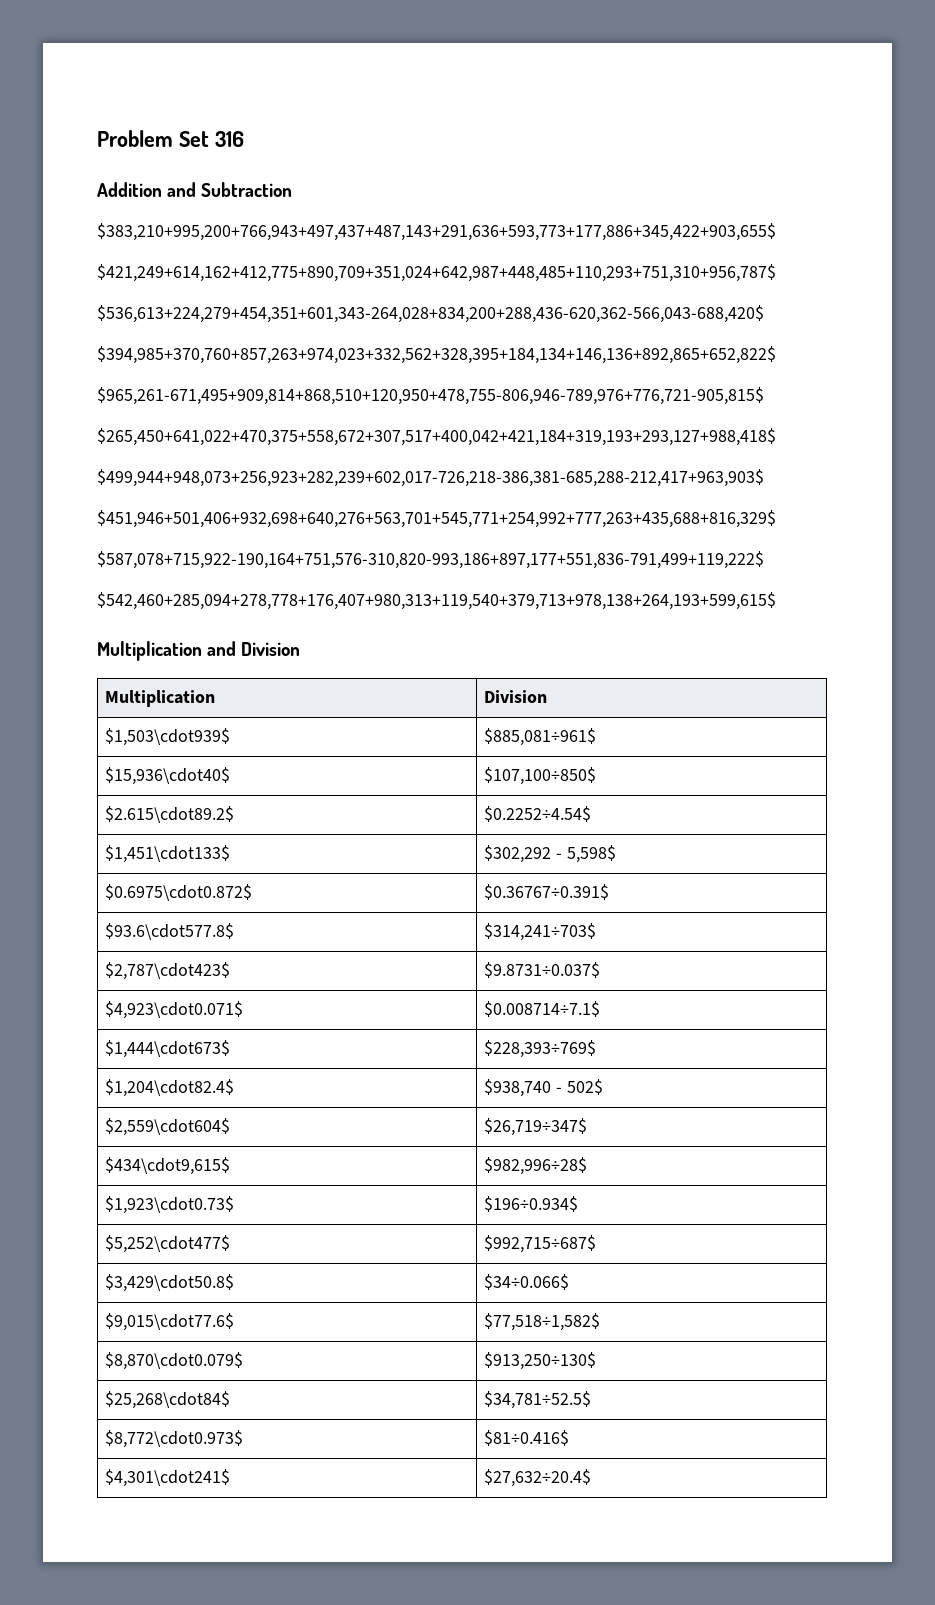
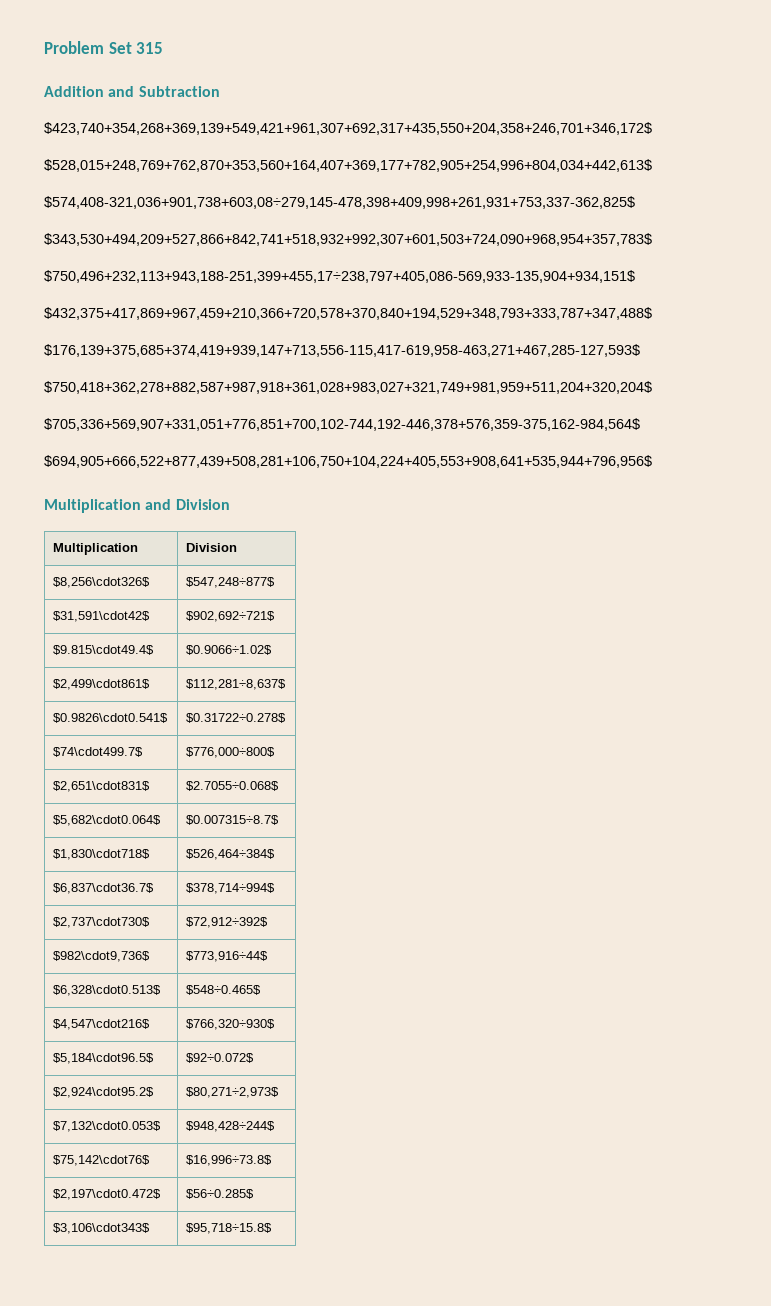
[214,131,244,147] 316 -> [136,42,164,54] 315
[97,223,776,241] [97,264,776,282] [97,305,764,323] [97,346,776,364] [97,387,764,405] [97,428,776,446] [97,469,764,487] [97,510,776,528] [97,551,764,569] [97,592,776,610] $383,210+995,200+766,943+497,437+487,143+291,636+593,773+177,886+345,422+903,655$ // $421,249+614,162+412,775+890,709+351,024+642,987+448,485+110,293+751,310+956,787$ // $536,613+224,279+454,351+601,343-264,028+834,200+288,436-620,362-566,043-688,420$ // $394,985+370,760+857,263+974,023+332,562+328,395+184,134+146,136+892,865+652,822$ // $965,261-671,495+909,814+868,510+120,950+478,755-806,946-789,976+776,721-905,815$ // $265,450+641,022+470,375+558,672+307,517+400,042+421,184+319,193+293,127+988,418$ // $499,944+948,073+256,923+282,239+602,017-726,218-386,381-685,288-212,417+963,903$ // $451,946+501,406+932,698+640,276+563,701+545,771+254,992+777,263+435,688+816,329$ // $587,078+715,922-190,164+751,576-310,820-993,186+897,177+551,836-791,499+119,222$ // $542,460+285,094+278,778+176,407+980,313+119,540+379,713+978,138+264,193+599,615$ -> [44,122,652,135] [44,159,652,172] [44,196,635,209] [44,233,652,246] [44,270,635,283] [44,307,652,320] [44,344,640,357] [44,381,652,394] [44,418,640,431] [44,455,652,468] $423,740+354,268+369,139+549,421+961,307+692,317+435,550+204,358+246,701+346,172$ // $528,015+248,769+762,870+353,560+164,407+369,177+782,905+254,996+804,034+442,613$ // $574,408-321,036+901,738+603,08÷279,145-478,398+409,998+261,931+753,337-362,825$ // $343,530+494,209+527,866+842,741+518,932+992,307+601,503+724,090+968,954+357,783$ // $750,496+232,113+943,188-251,399+455,17÷238,797+405,086-569,933-135,904+934,151$ // $432,375+417,869+967,459+210,366+720,578+370,840+194,529+348,793+333,787+347,488$ // $176,139+375,685+374,419+939,147+713,556-115,417-619,958-463,271+467,285-127,593$ // $750,418+362,278+882,587+987,918+361,028+983,027+321,749+981,959+511,204+320,204$ // $705,336+569,907+331,051+776,851+700,102-744,192-446,378+576,359-375,162-984,564$ // $694,905+666,522+877,439+508,281+106,750+104,224+405,553+908,641+535,944+796,956$
[104,728,230,746] [483,728,596,746] [104,767,230,785] [483,767,596,785] [104,806,234,823] [483,806,591,822] [104,845,230,863] [483,845,616,863] [104,884,252,901] [483,884,609,900] [104,923,234,940] [483,923,596,941] [104,962,230,980] [483,962,600,978] [104,1001,243,1019] [483,1001,600,1017] [104,1040,230,1058] [483,1040,596,1058] [104,1079,234,1097] [483,1079,603,1097] [104,1118,230,1136] [483,1118,587,1136] [104,1157,230,1175] [483,1157,587,1175] [104,1196,234,1214] [483,1196,578,1212] [104,1235,230,1253] [483,1235,596,1253] [104,1274,234,1292] [483,1274,569,1290] [104,1313,234,1331] [483,1313,600,1331] [104,1352,243,1370] [483,1352,596,1370] [104,1391,230,1409] [483,1391,591,1409] [104,1430,243,1448] [483,1430,569,1446] [104,1469,230,1487] [483,1469,591,1487] $1,503\cdot939$ | $885,081÷961$ // $15,936\cdot40$ | $107,100÷850$ // $2.615\cdot89.2$ | $0.2252÷4.54$ // $1,451\cdot133$ | $302,292 - 5,598$ // $0.6975\cdot0.872$ | $0.36767÷0.391$ // $93.6\cdot577.8$ | $314,241÷703$ // $2,787\cdot423$ | $9.8731÷0.037$ // $4,923\cdot0.071$ | $0.008714÷7.1$ // $1,444\cdot673$ | $228,393÷769$ // $1,204\cdot82.4$ | $938,740 - 502$ // $2,559\cdot604$ | $26,719÷347$ // $434\cdot9,615$ | $982,996÷28$ // $1,923\cdot0.73$ | $196÷0.934$ // $5,252\cdot477$ | $992,715÷687$ // $3,429\cdot50.8$ | $34÷0.066$ // $9,015\cdot77.6$ | $77,518÷1,582$ // $8,870\cdot0.079$ | $913,250÷130$ // $25,268\cdot84$ | $34,781÷52.5$ // $8,772\cdot0.973$ | $81÷0.416$ // $4,301\cdot241$ | $27,632÷20.4$ -> [53,577,151,588] [186,577,276,588] [53,611,151,622] [186,611,276,622] [53,645,155,655] [186,645,273,655] [53,679,151,690] [186,679,287,690] [53,713,169,723] [186,713,287,723] [53,747,144,757] [186,747,276,758] [53,781,151,792] [186,781,280,791] [53,815,162,826] [186,815,280,825] [53,849,151,860] [186,849,276,860] [53,883,155,894] [186,883,276,894] [53,917,151,928] [186,917,269,928] [53,951,151,962] [186,951,269,962] [53,985,162,996] [186,985,262,995] [53,1019,151,1030] [186,1019,276,1030] [53,1053,155,1064] [186,1053,255,1063] [53,1087,155,1098] [186,1087,280,1098] [53,1121,162,1132] [186,1121,276,1132] [53,1155,151,1166] [186,1155,273,1166] [53,1189,162,1200] [186,1189,255,1199] [53,1223,151,1234] [186,1223,273,1234] $8,256\cdot326$ | $547,248÷877$ // $31,591\cdot42$ | $902,692÷721$ // $9.815\cdot49.4$ | $0.9066÷1.02$ // $2,499\cdot861$ | $112,281÷8,637$ // $0.9826\cdot0.541$ | $0.31722÷0.278$ // $74\cdot499.7$ | $776,000÷800$ // $2,651\cdot831$ | $2.7055÷0.068$ // $5,682\cdot0.064$ | $0.007315÷8.7$ // $1,830\cdot718$ | $526,464÷384$ // $6,837\cdot36.7$ | $378,714÷994$ // $2,737\cdot730$ | $72,912÷392$ // $982\cdot9,736$ | $773,916÷44$ // $6,328\cdot0.513$ | $548÷0.465$ // $4,547\cdot216$ | $766,320÷930$ // $5,184\cdot96.5$ | $92÷0.072$ // $2,924\cdot95.2$ | $80,271÷2,973$ // $7,132\cdot0.053$ | $948,428÷244$ // $75,142\cdot76$ | $16,996÷73.8$ // $2,197\cdot0.472$ | $56÷0.285$ // $3,106\cdot343$ | $95,718÷15.8$

